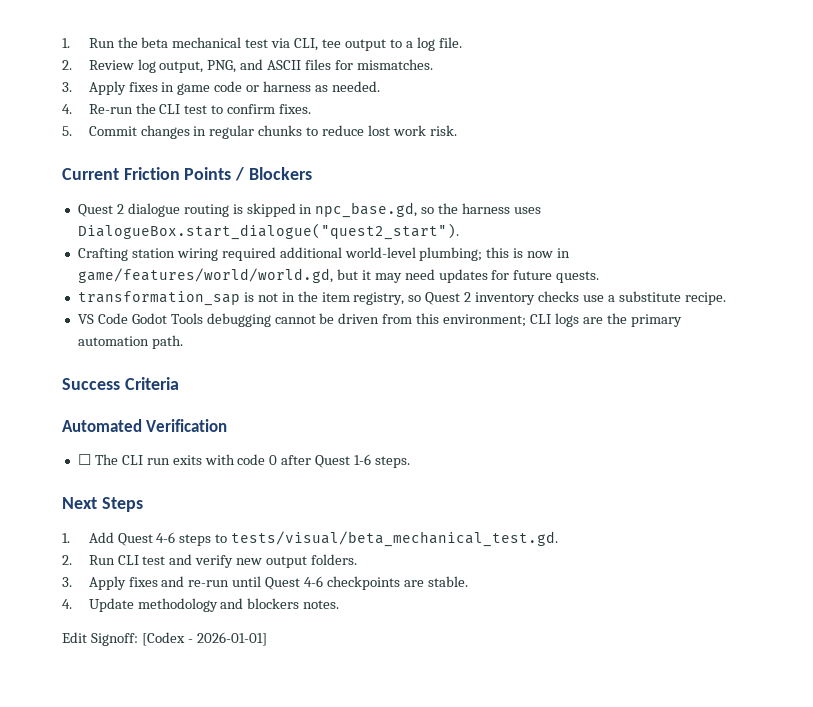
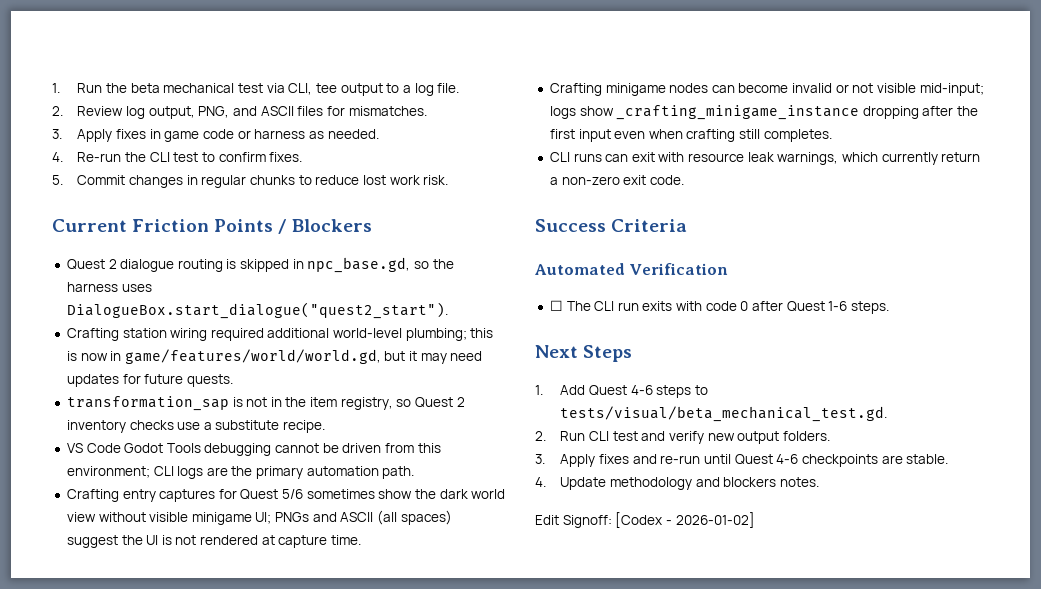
(183, 342) none -> [66,489,506,502] [66,510,452,525] [66,535,362,548] [549,83,984,96] [549,105,979,120] [549,129,832,142] [549,152,981,165] [549,175,684,185] // Crafting entry captures for Quest 5/6 sometimes show the dark world view without visible minigame UI; PNGs and ASCII (all spaces) suggest the UI is not rendered at capture time. // Crafting minigame nodes can become invalid or not visible mid-input; logs show _crafting_minigame_instance dropping after the first input even when crafting still completes. // CLI runs can exit with resource leak warnings, which currently return a non-zero exit code.
[196,632,267,646] 2026-01-01] -> [675,512,755,528] 2026-01-02]

